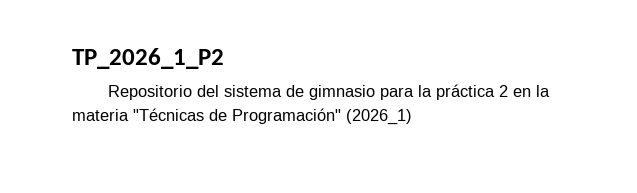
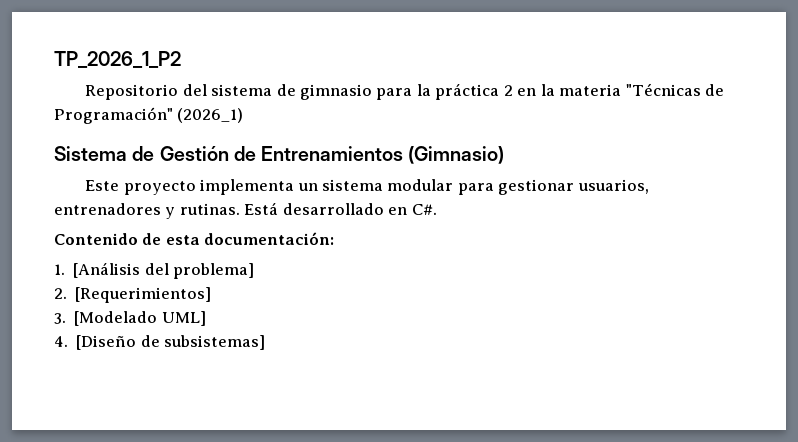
(412, 117) none -> [54,146,505,164] [85,179,649,195] [54,202,437,219] [54,232,335,245] [54,262,255,279] [54,287,212,303] [54,311,206,326] [54,335,266,350] // Sistema de Gestión de Entrenamientos (Gimnasio) // Este proyecto implementa un sistema modular para gestionar usuarios, entrenadores y rutinas. Está desarrollado en C#. // Contenido de esta documentación: // 1. [Análisis del problema] // 2. [Requerimientos] // 3. [Modelado UML] // 4. [Diseño de subsistemas]

